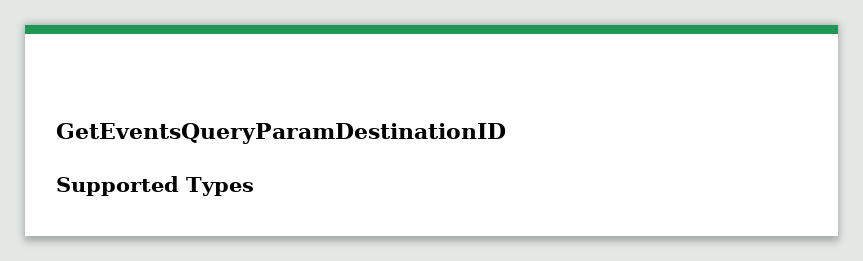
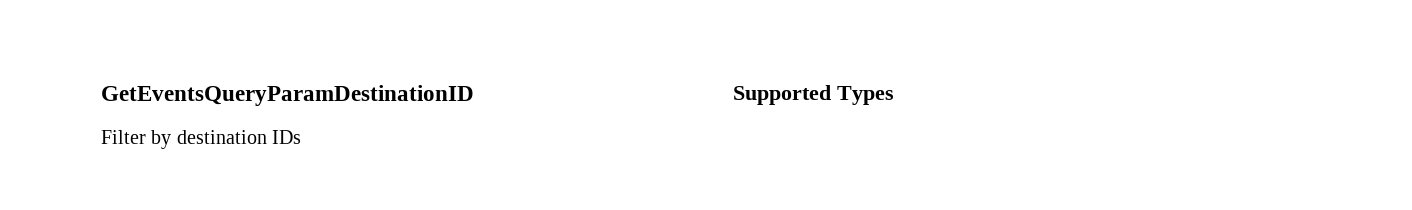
(506, 133) none -> [101,130,302,149] // Filter by destination IDs

